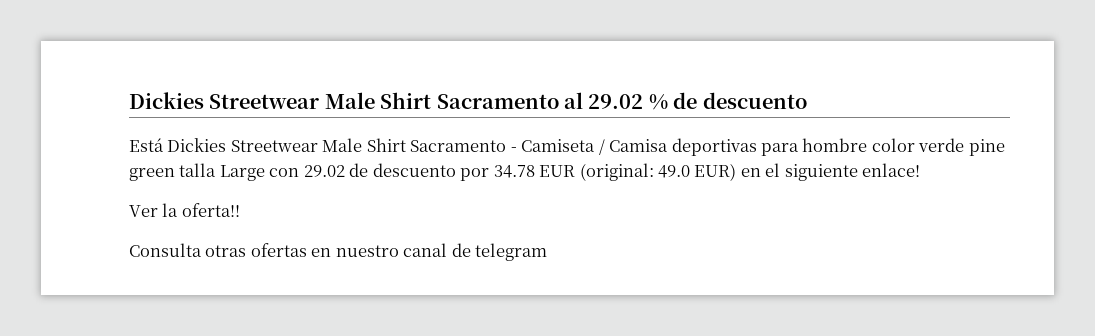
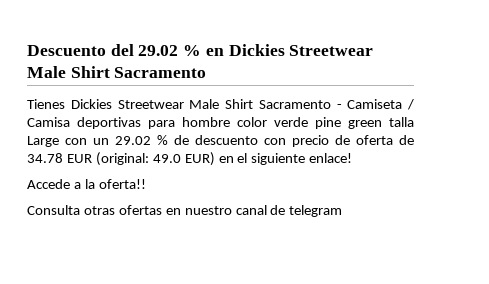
[129,92,807,110] [129,138,164,152] Dickies Streetwear Male Shirt Sacramento al 29.02 % de descuento // Está -> [27,44,374,56] [27,66,207,78] [27,99,65,109] Descuento del 29.02 % en Dickies Streetwear Male Shirt Sacramento // Tienes
[303,163,490,181] 29.02 de descuento por -> [93,135,414,147] un 29.02 % de descuento con precio de oferta de
[129,205,158,217] Ver -> [27,179,81,189] Accede a

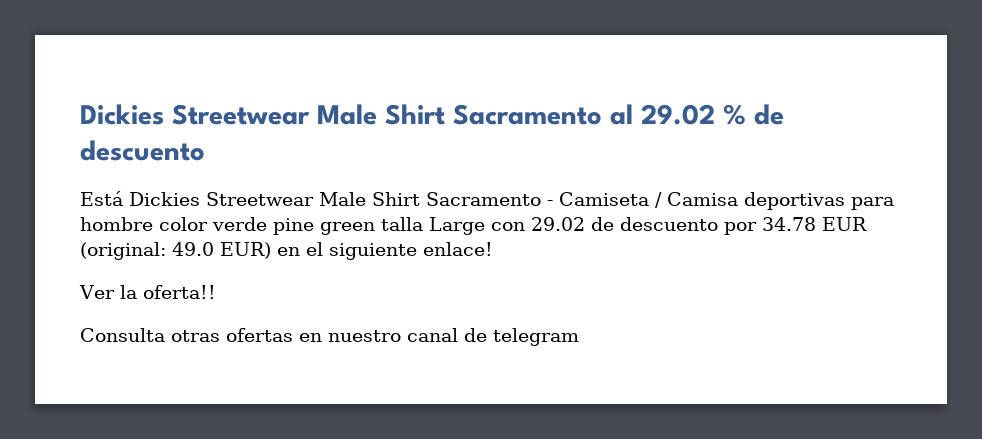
[27,44,374,56] [27,66,207,78] [27,99,65,109] Descuento del 29.02 % en Dickies Streetwear Male Shirt Sacramento // Tienes -> [80,104,784,125] [80,140,205,161] [80,191,123,206] Dickies Streetwear Male Shirt Sacramento al 29.02 % de descuento // Está
[93,135,414,147] un 29.02 % de descuento con precio de oferta de -> [531,217,757,235] 29.02 de descuento por
[27,179,81,189] Accede a -> [79,285,115,299] Ver

